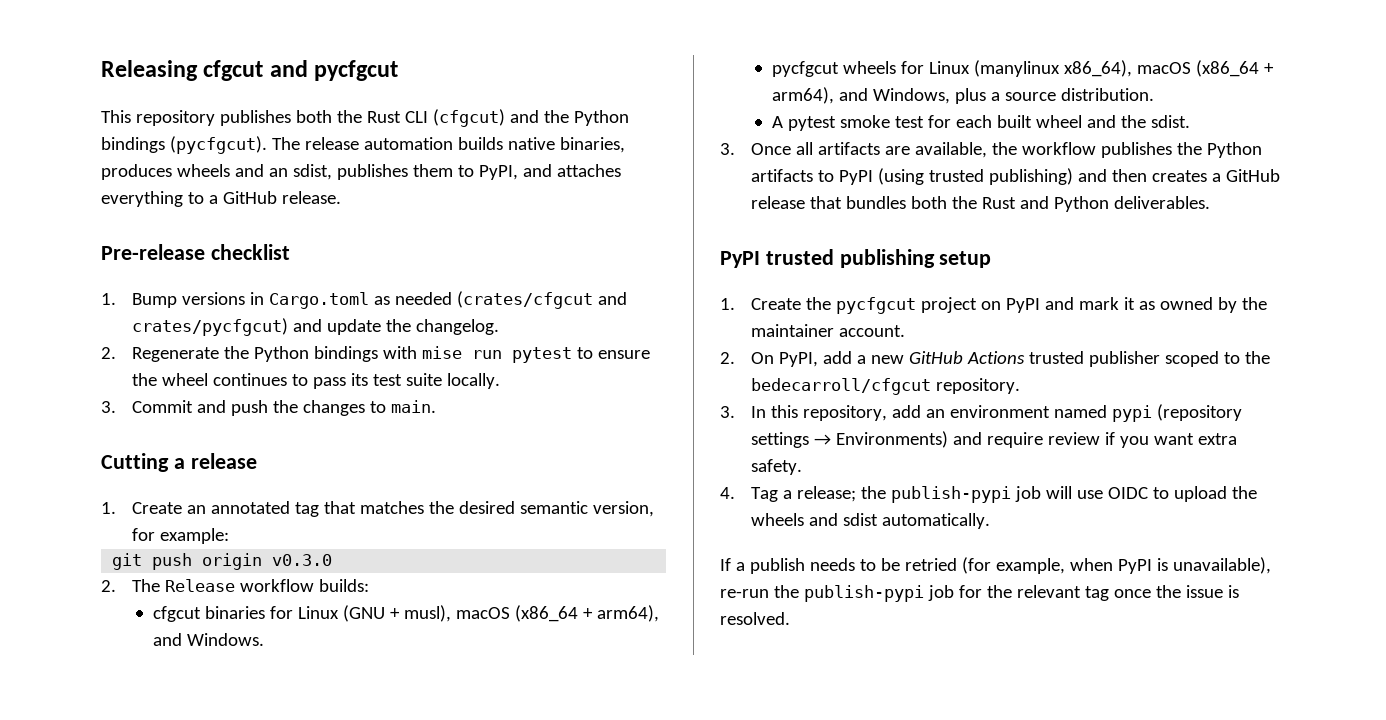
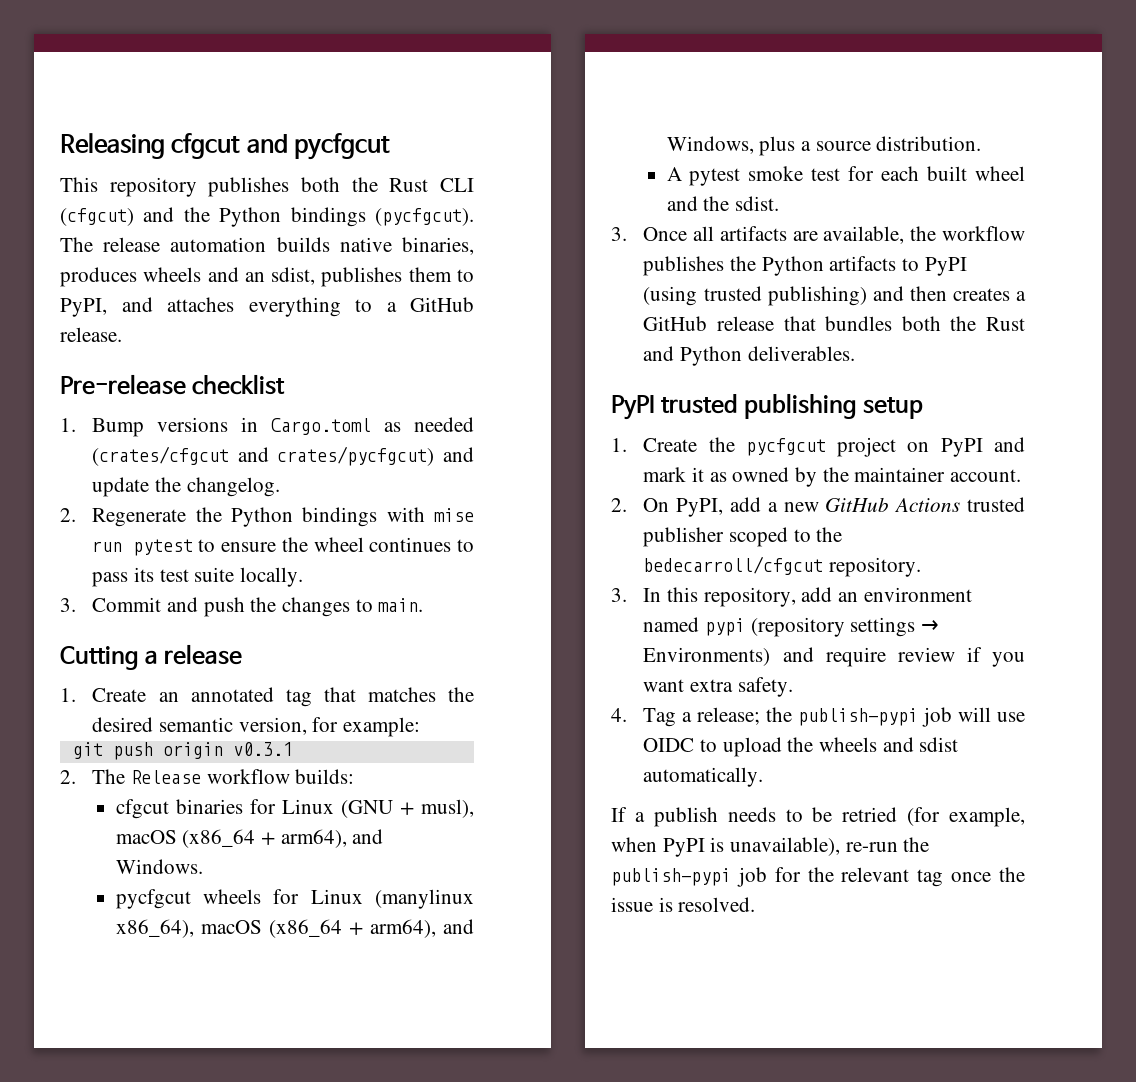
[272,554,333,566] v0.3.0 -> [232,742,293,756] v0.3.1

